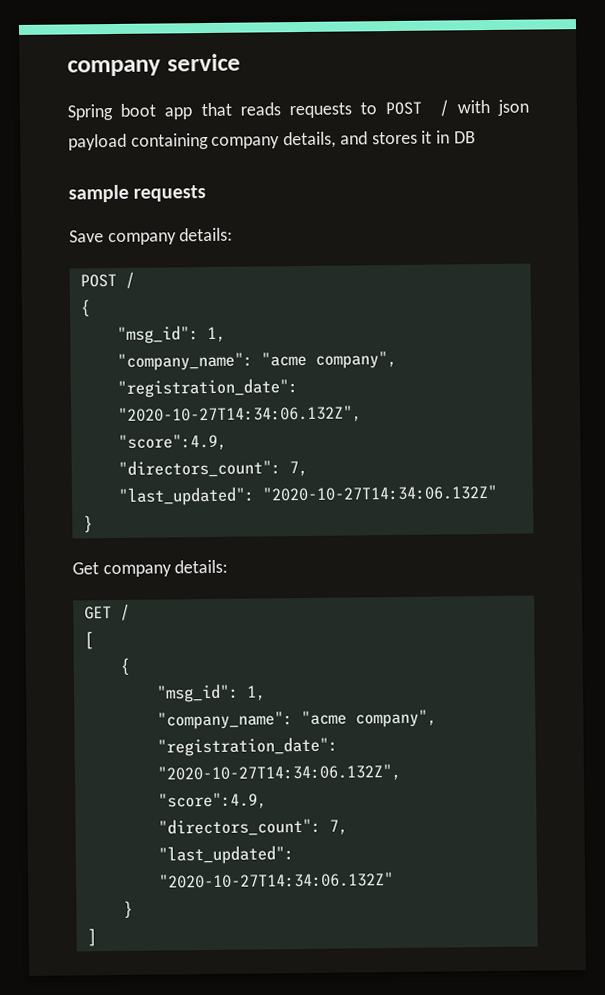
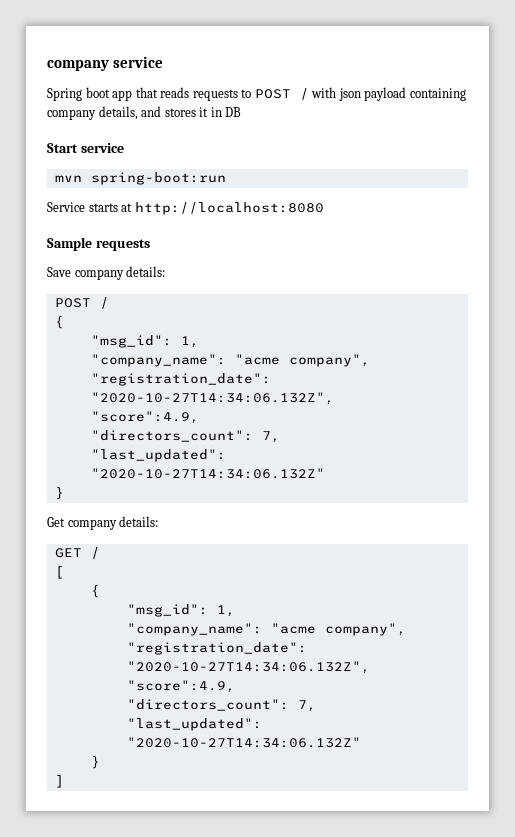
[68,184,129,203] sample -> [47,143,124,153] [54,172,226,185] [47,202,324,215] [47,237,92,251] Start service // mvn spring-boot:run // Service starts at http://localhost:8080 // Sample

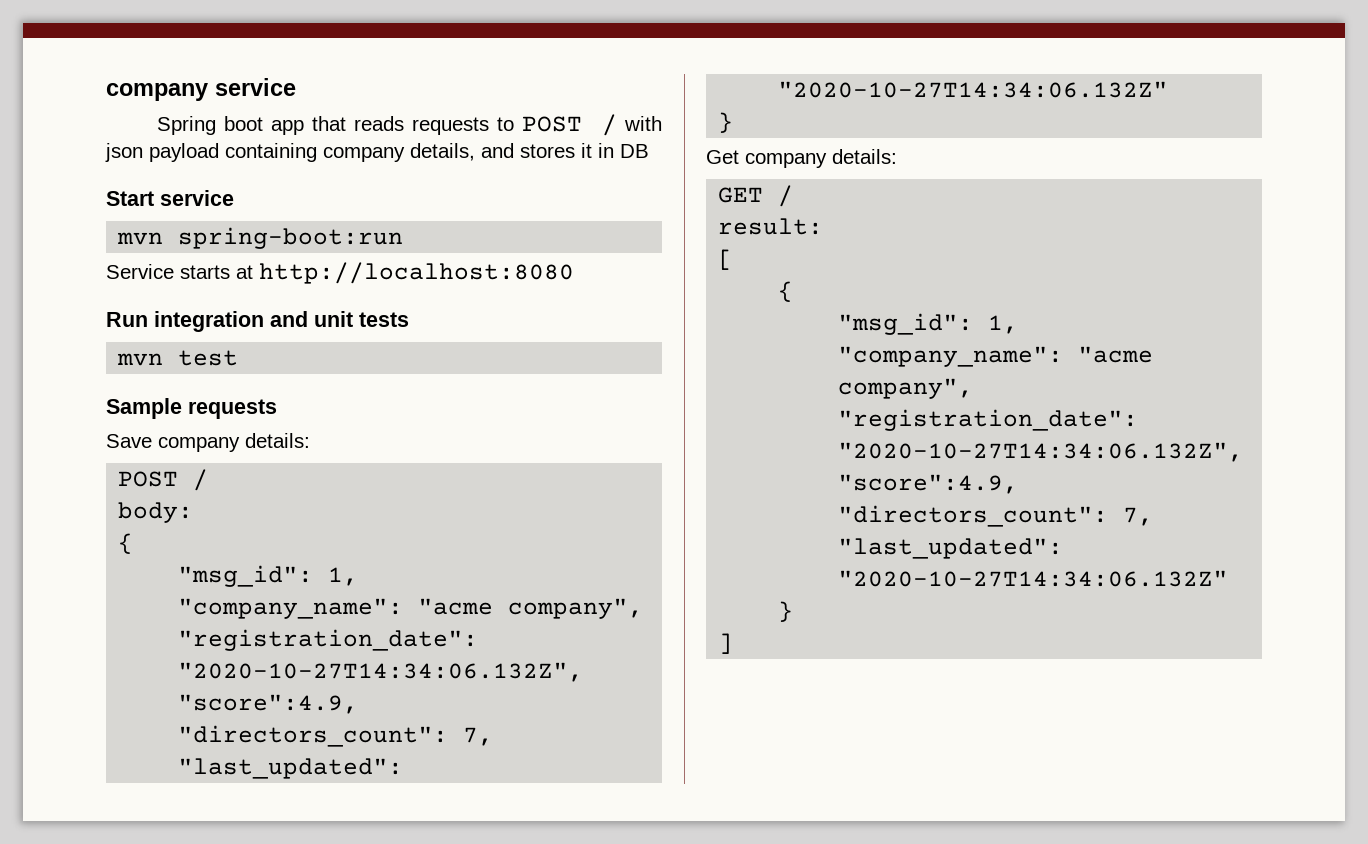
(324, 208) none -> [106,311,409,332] [117,350,239,366] // Run integration and unit tests // mvn test
(109, 303) none -> [118,502,194,523] // body:
(100, 553) none -> [718,218,824,235] // result:

